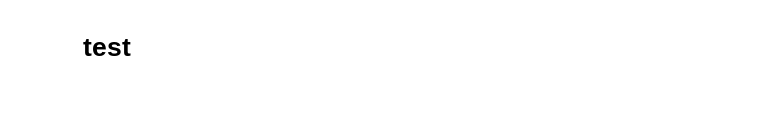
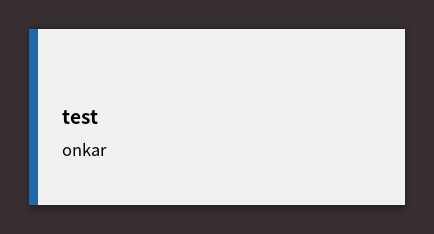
(131, 47) none -> [62,142,107,156] // onkar

